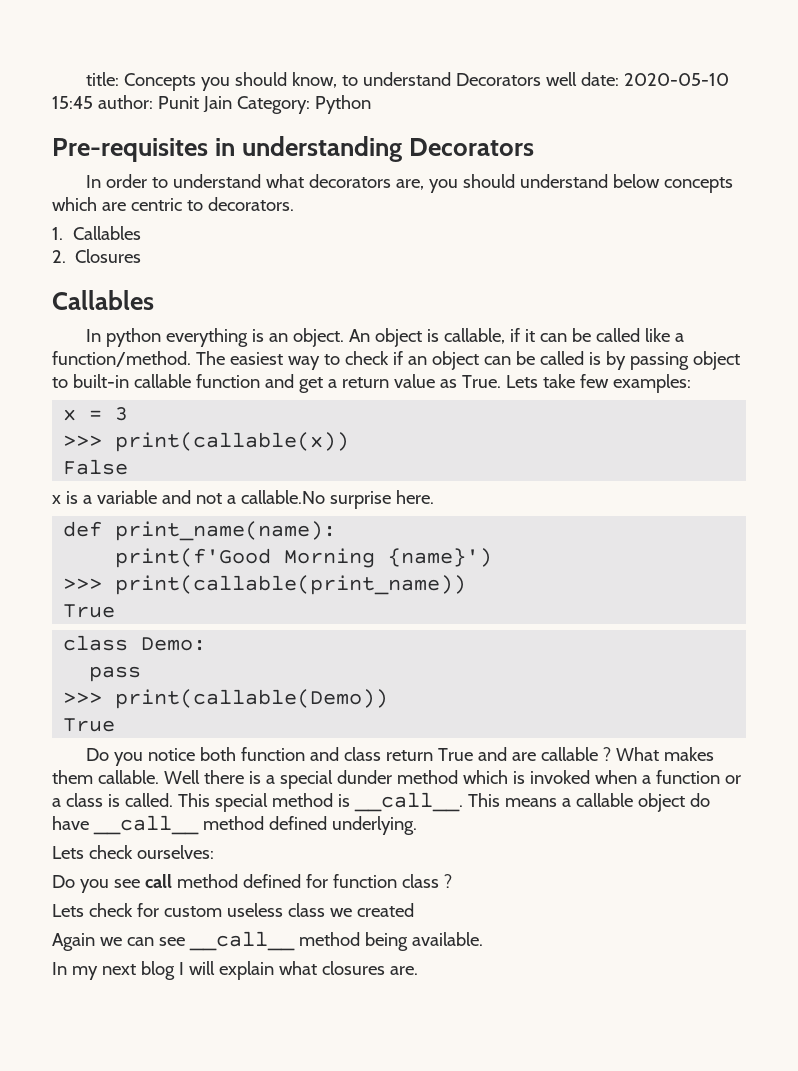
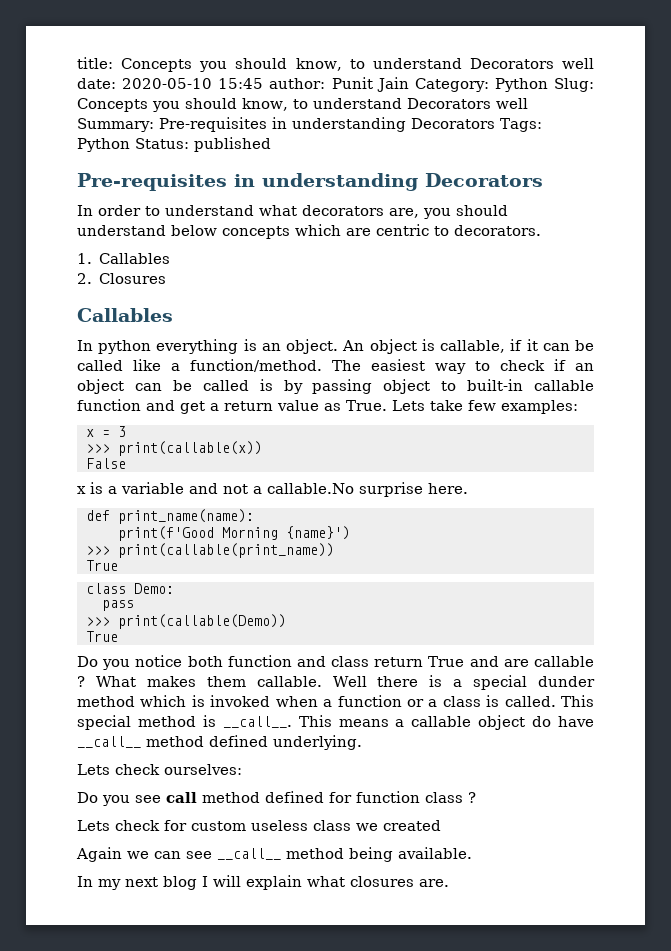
(371, 104) none -> [554,78,594,92] [77,98,528,112] [77,117,542,132] [77,137,271,152] Slug: Concepts you should know, to understand Decorators well Summary: Pre-requisites in understanding Decorators Tags: Python Status: published

